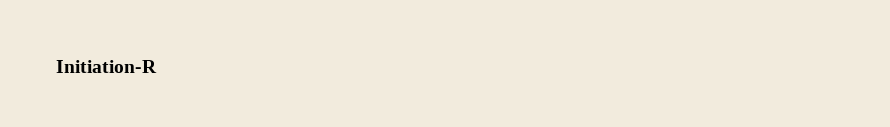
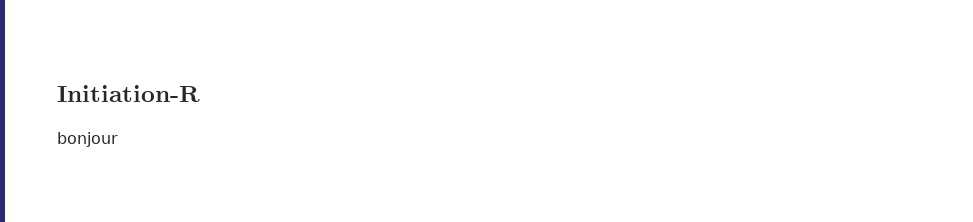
(157, 66) none -> [57,132,118,147] // bonjour

